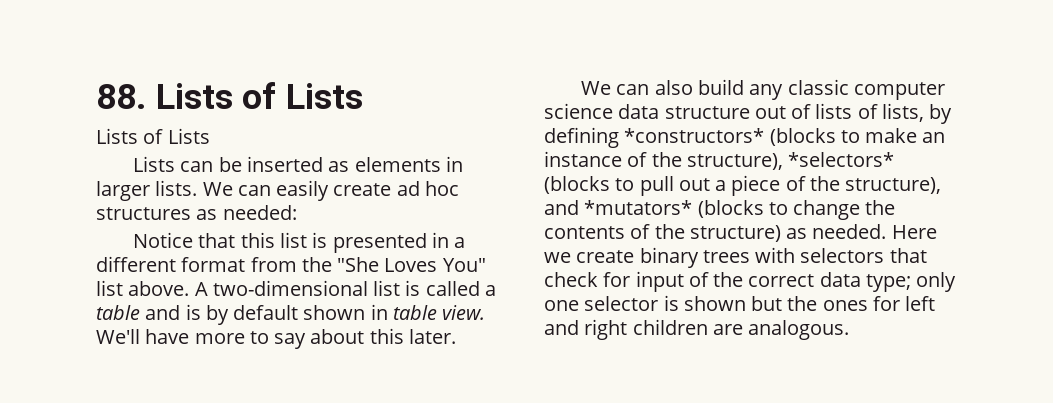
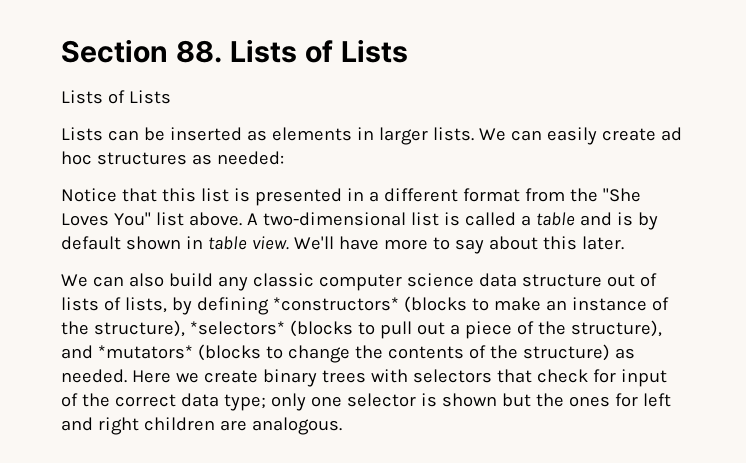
(96, 96) none -> [61,39,168,63] Section

